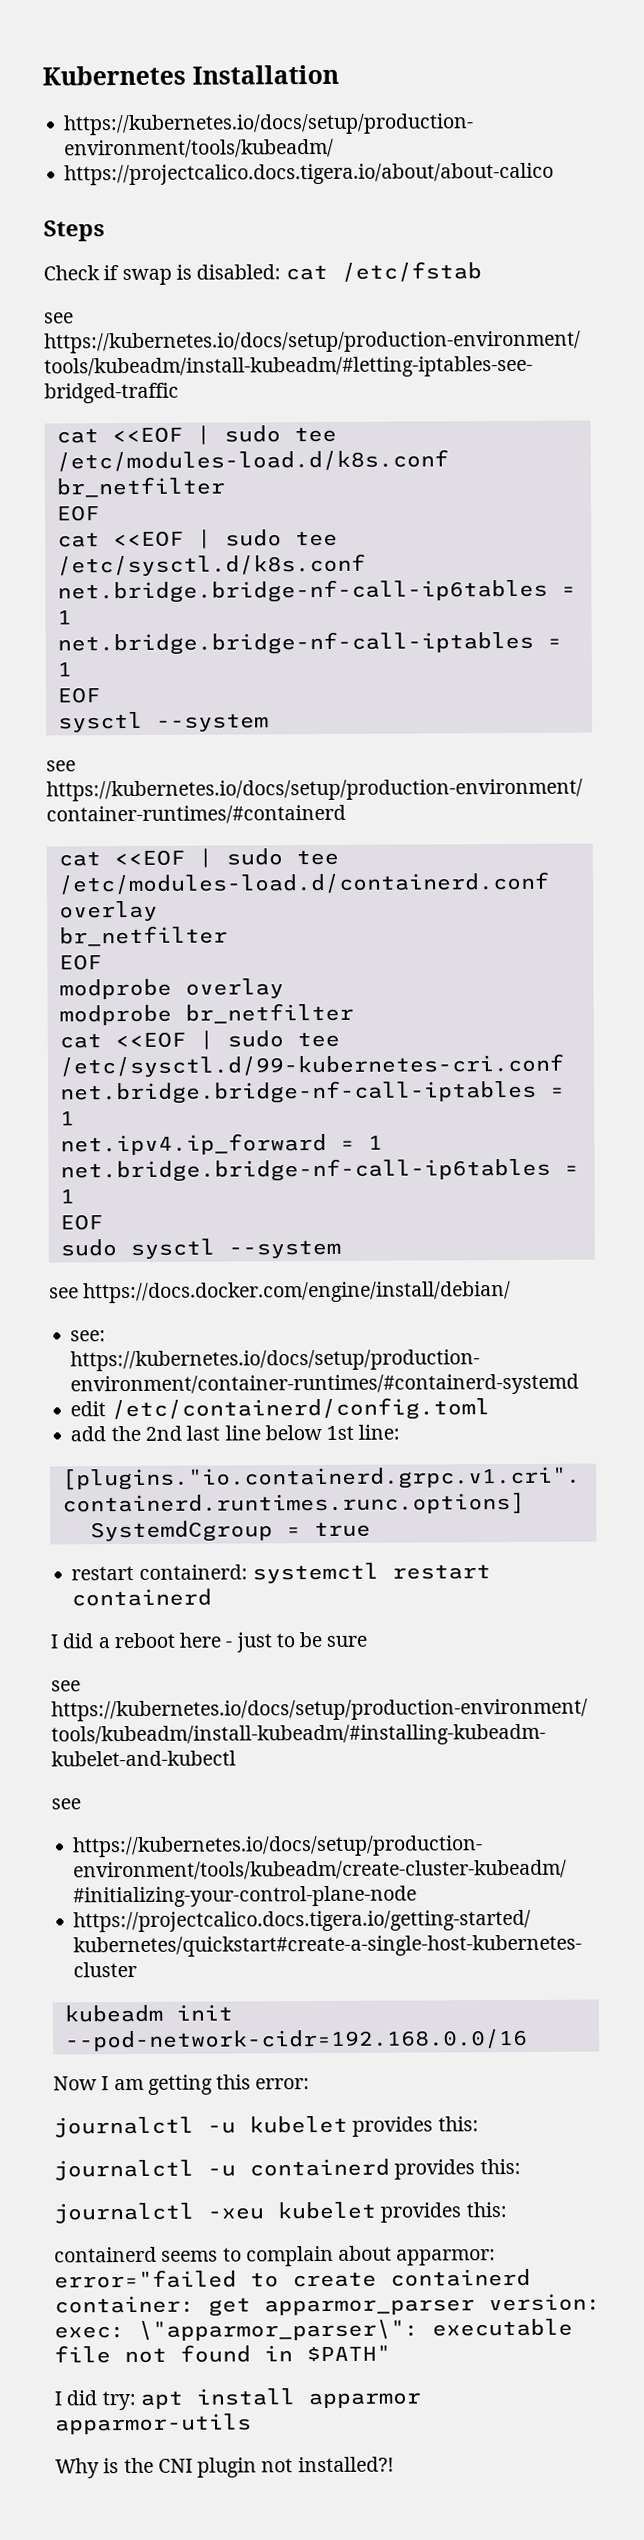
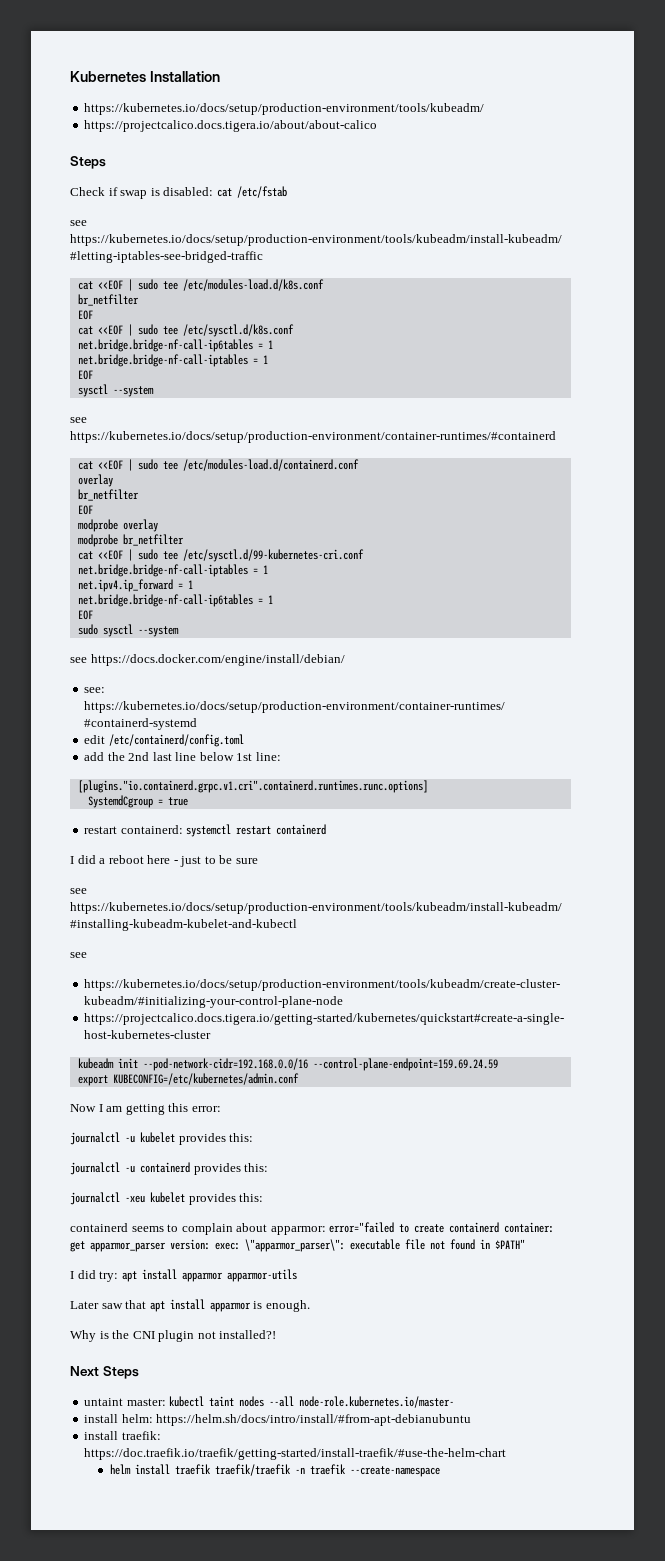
(528, 2040) none -> [312,1058,498,1071] [77,1073,299,1086] --control-plane-endpoint=159.69.24.59 // export KUBECONFIG=/etc/kubernetes/admin.conf
(252, 2424) none -> [70,1299,310,1312] // Later saw that apt install apparmor is enough.
(394, 2464) none -> [70,1366,139,1379] [84,1396,455,1408] [84,1414,472,1426] [84,1431,161,1440] [84,1448,507,1460] [110,1464,441,1477] // Next Steps // untaint master: kubectl taint nodes --all node-role.kubernetes.io/master- // install helm: https://helm.sh/docs/intro/install/#from-apt-debianubuntu // install traefik: https://doc.traefik.io/traefik/getting-started/install-traefik/#use-the-helm-chart // helm install traefik traefik/traefik -n traefik --create-namespace

